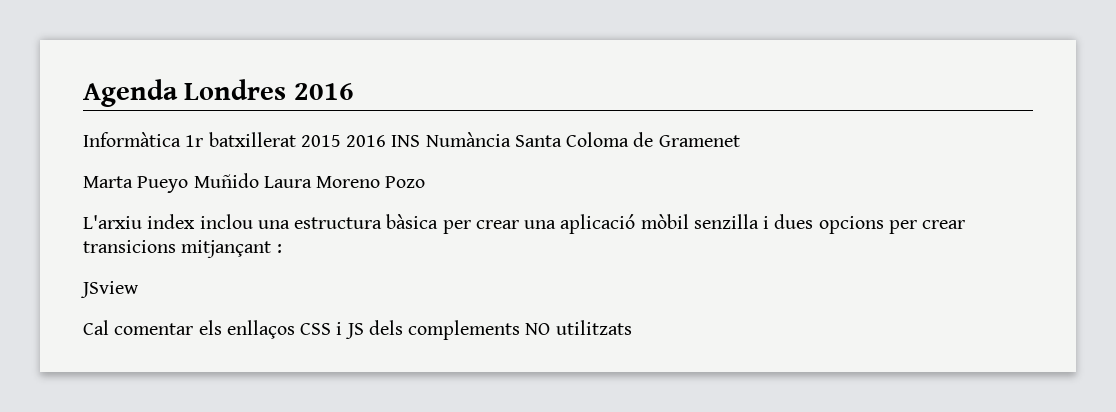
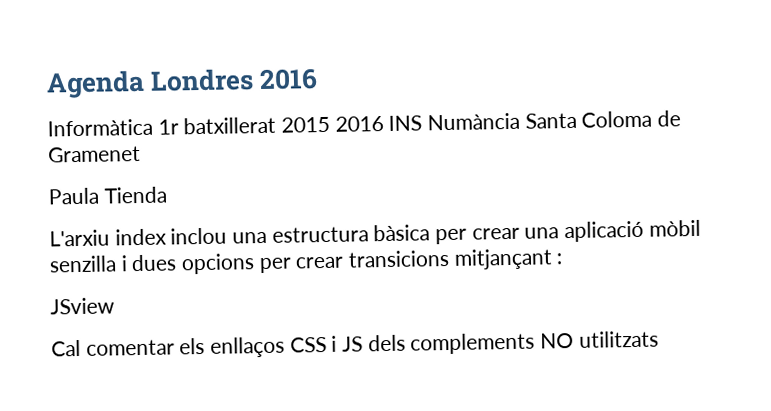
[83,173,426,193] Marta Pueyo Muñido Laura Moreno Pozo -> [48,186,167,205] Paula Tienda

